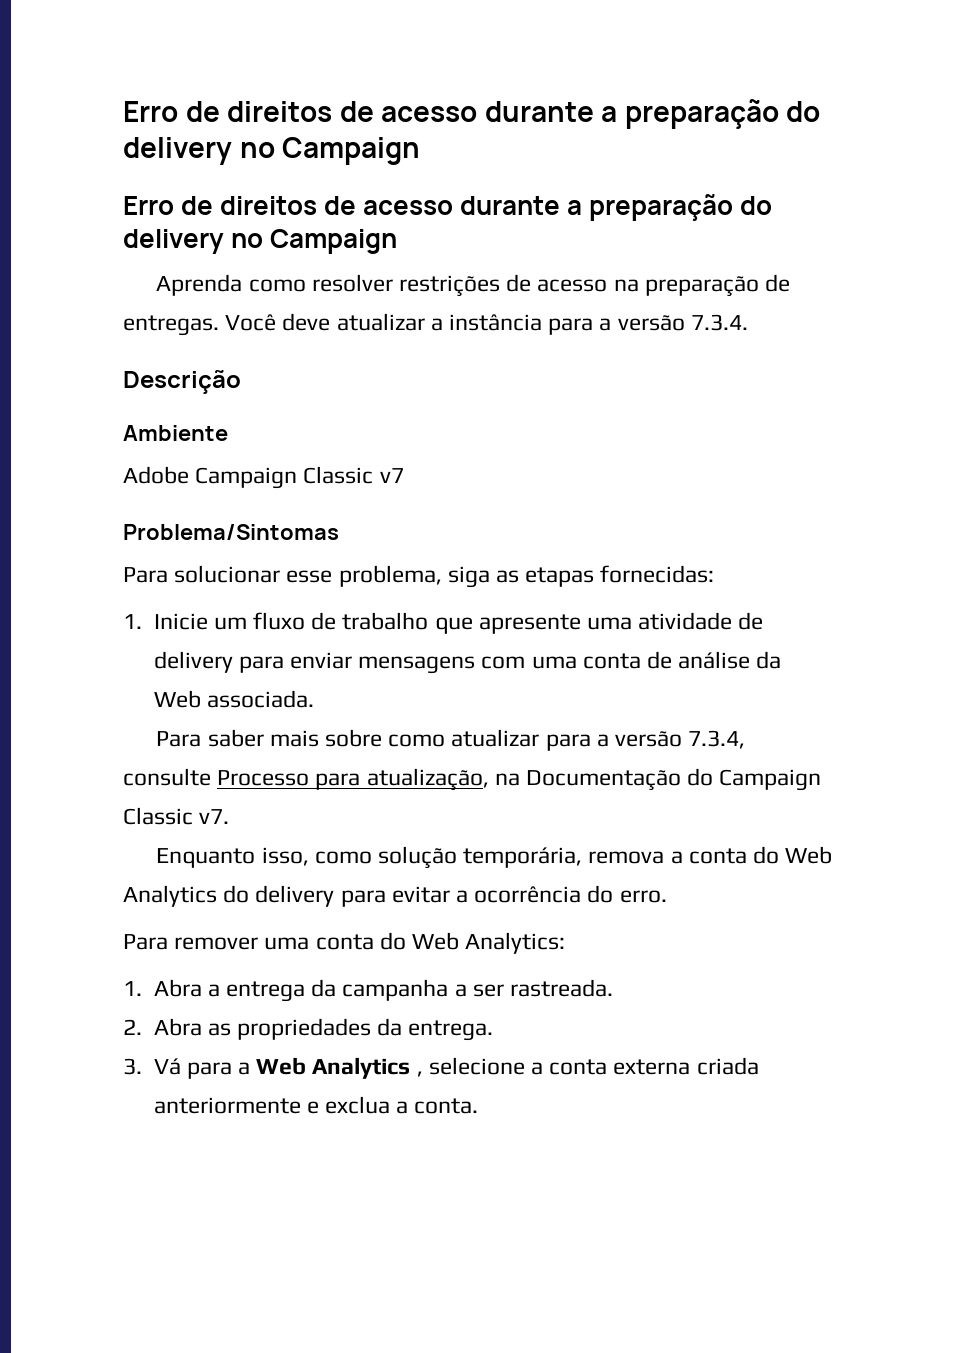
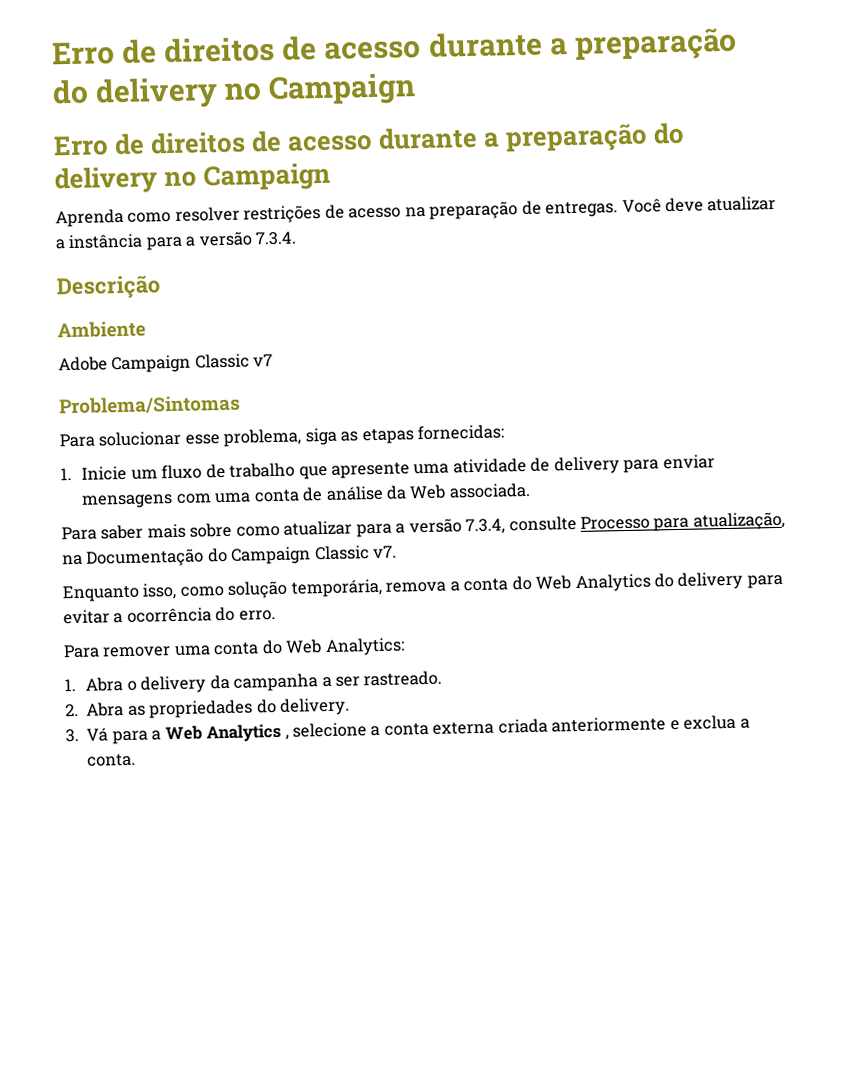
[207,981,305,1002] a entrega -> [126,675,207,694] o delivery
[509,979,613,997] rastreada. -> [363,670,443,687] rastreado.
[377,1018,494,1041] da entrega. -> [256,697,351,716] do delivery.

